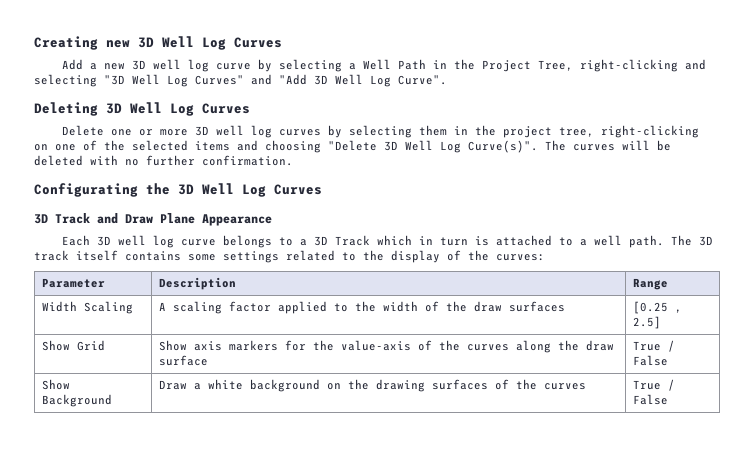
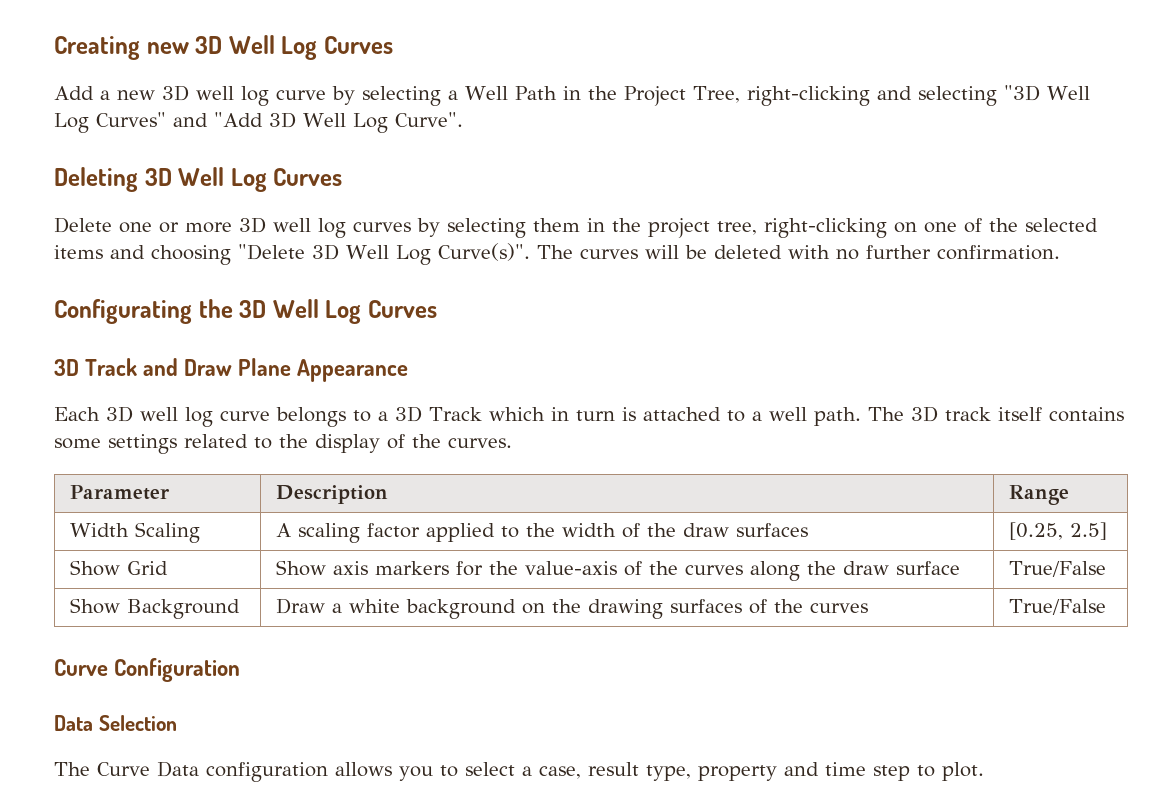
[496,254,545,261] curves: -> [448,438,512,448] curves.
[633,301,683,314] [0.25 , -> [1008,522,1063,540] [0.25,
[633,340,676,352] [633,355,669,366] True / False -> [1008,561,1106,577] True/False
[633,379,676,391] [633,394,669,405] True / False -> [1008,599,1106,615] [54,658,241,682] [54,715,177,731] [54,761,984,782] True/False // Curve Configuration // Data Selection // The Curve Data configuration allows you to select a case, result type, property and time step to plot.

